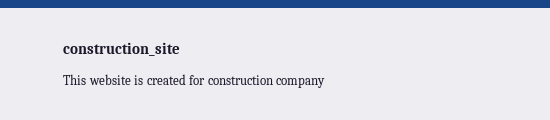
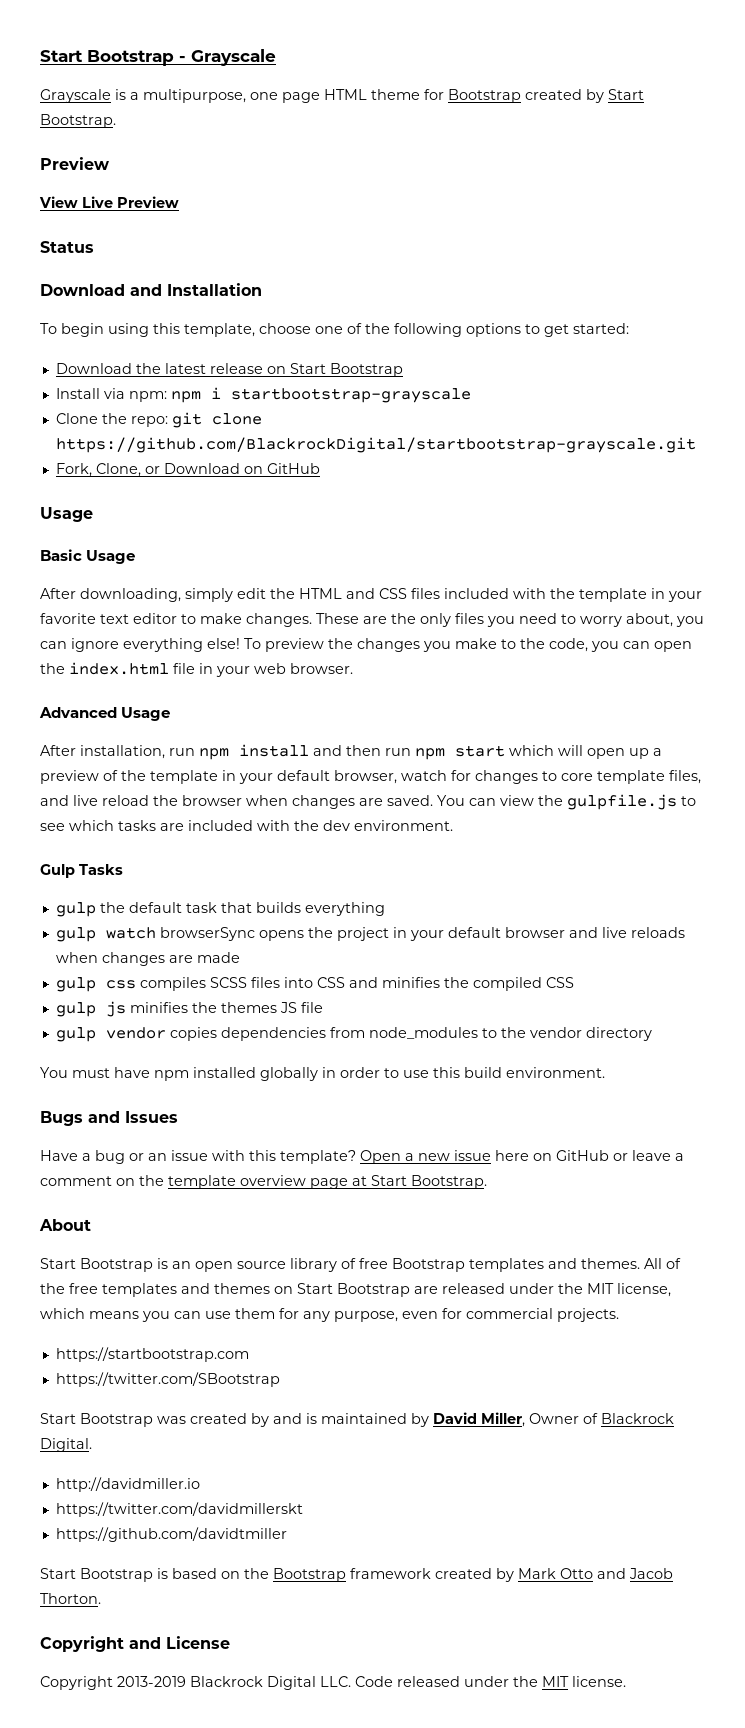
[63,42,180,56] [63,74,326,88] construction_site // This website is created for construction company -> [40,49,276,66] [40,89,644,103] [40,114,116,128] [40,157,109,170] [39,196,179,208] [40,241,94,253] [40,283,262,296] [40,323,629,337] [55,363,403,377] [55,387,471,403] [55,412,262,428] [55,437,696,453] [55,463,320,477] [40,507,93,522] [40,549,136,564] [40,588,702,602] [40,613,704,627] [40,638,692,652] [40,662,353,677] [39,707,171,721] [40,744,662,760] [40,770,701,784] [40,794,696,810] [40,820,453,831] [40,864,123,878] [55,902,385,917] [55,927,685,942] [55,952,240,966] [55,977,574,992] [55,1001,323,1017] [55,1027,652,1042] [40,1067,605,1081] [40,1111,178,1126] [40,1150,684,1164] [40,1175,487,1189] [39,1219,91,1231] [40,1258,681,1272] [40,1283,671,1297] [40,1308,619,1322] [55,1347,249,1362] [55,1372,280,1387] [40,1412,674,1427] [40,1438,92,1452] [55,1477,200,1492] [55,1502,303,1517] [55,1527,287,1542] [40,1568,673,1582] [40,1593,101,1604] [40,1636,230,1652] [40,1676,626,1690] Start Bootstrap - Grayscale // Grayscale is a multipurpose, one page HTML theme for Bootstrap created by Start Bootstrap. // Preview // View Live Preview // Status // Download and Installation // To begin using this template, choose one of the following options to get started: // Download the latest release on Start Bootstrap // Install via npm: npm i startbootstrap-grayscale // Clone the repo: git clone https://github.com/BlackrockDigital/startbootstrap-grayscale.git // Fork, Clone, or Download on GitHub // Usage // Basic Usage // After downloading, simply edit the HTML and CSS files included with the template in your favorite text editor to make changes. These are the only files you need to worry about, you can ignore everything else! To preview the changes you make to the code, you can open the index.html file in your web browser. // Advanced Usage // After installation, run npm install and then run npm start which will open up a preview of the template in your default browser, watch for changes to core template files, and live reload the browser when changes are saved. You can view the gulpfile.js to see which tasks are included with the dev environment. // Gulp Tasks // gulp the default task that builds everything // gulp watch browserSync opens the project in your default browser and live reloads when changes are made // gulp css compiles SCSS files into CSS and minifies the compiled CSS // gulp js minifies the themes JS file // gulp vendor copies dependencies from node_modules to the vendor directory // You must have npm installed globally in order to use this build environment. // Bugs and Issues // Have a bug or an issue with this template? Open a new issue here on GitHub or leave a comment on the template overview page at Start Bootstrap. // About // Start Bootstrap is an open source library of free Bootstrap templates and themes. All of the free templates and themes on Start Bootstrap are released under the MIT license, which means you can use them for any purpose, even for commercial projects. // https://startbootstrap.com // https://twitter.com/SBootstrap // Start Bootstrap was created by and is maintained by David Miller, Owner of Blackrock Digital. // http://davidmiller.io // https://twitter.com/davidmillerskt // https://github.com/davidtmiller // Start Bootstrap is based on the Bootstrap framework created by Mark Otto and Jacob Thorton. // Copyright and License // Copyright 2013-2019 Blackrock Digital LLC. Code released under the MIT license.

